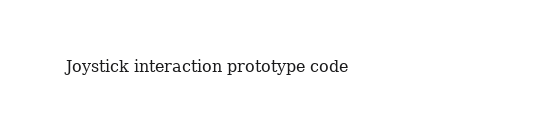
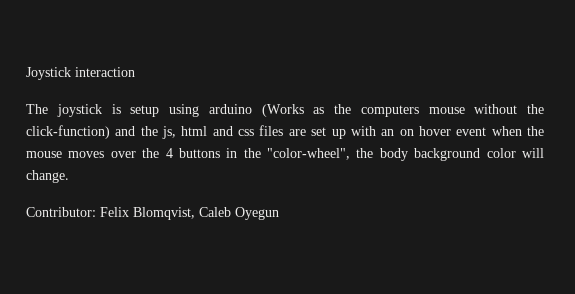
[227,60,348,75] prototype code -> [26,104,544,117] [26,125,545,139] [26,148,544,161] [26,170,69,183] [26,207,279,220] // The joystick is setup using arduino (Works as the computers mouse without the click-function) and the js, html and css files are set up with an on hover event when the mouse moves over the 4 buttons in the "color-wheel", the body background color will change. // Contributor: Felix Blomqvist, Caleb Oyegun

